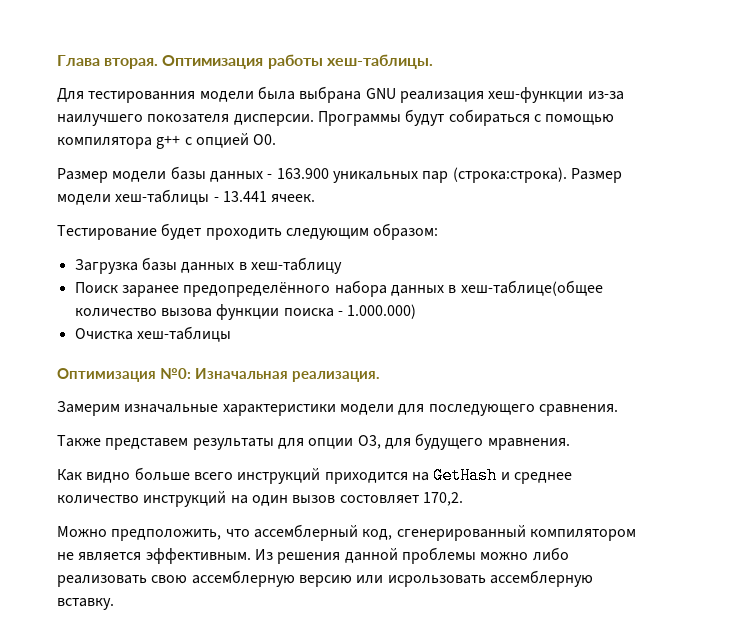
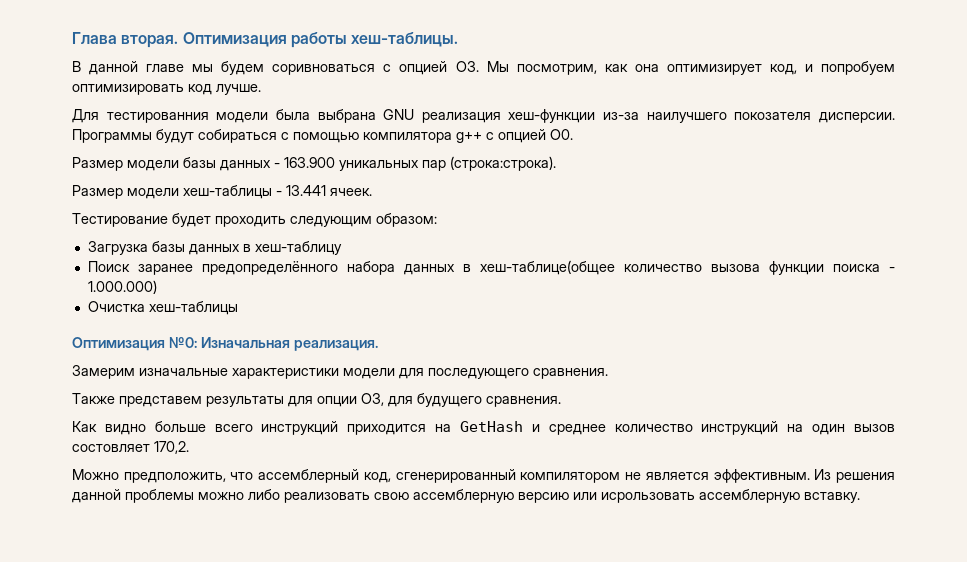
(433, 61) none -> [72,61,895,75] [72,84,261,95] // В данной главе мы будем соривноваться с опцией O3. Мы посмотрим, как она оптимизирует код, и попробуем оптимизировать код лучше.
(567, 175) none -> (556, 163) //
[487,438,570,450] мравнения. -> [486,396,561,407] сравнения.

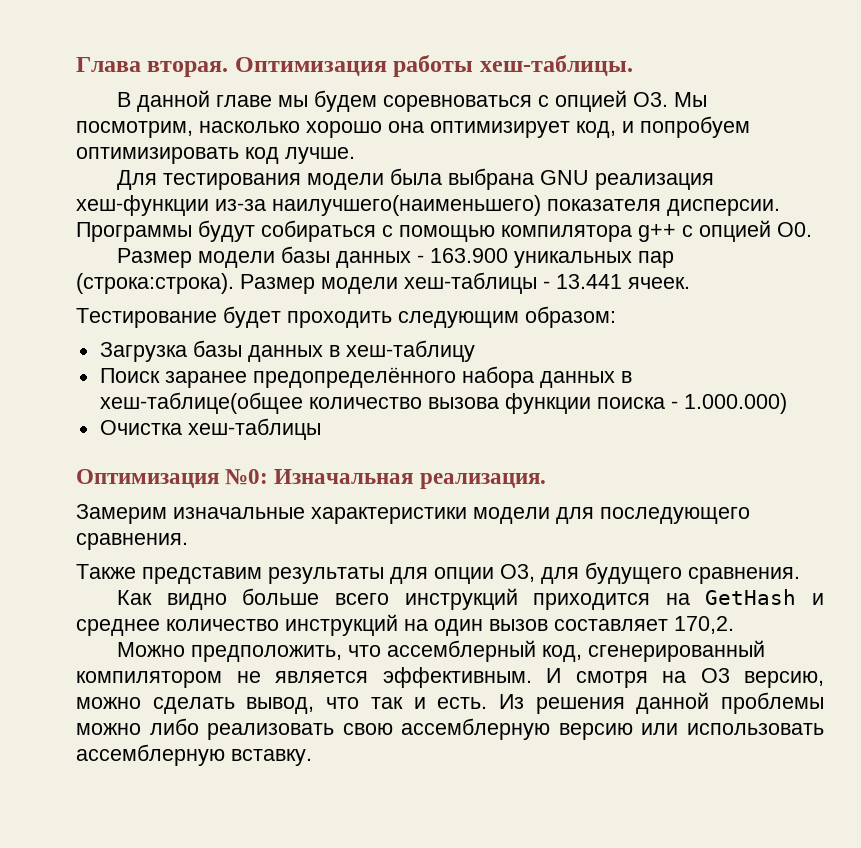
[272,64,376,75] соривноваться -> [383,95,533,112] соревноваться
[604,64,628,72] как -> [199,121,382,138] насколько хорошо
[106,112,209,123] тестированния -> [163,173,302,190] тестирования
[646,112,812,123] наилучшего покозателя -> [272,195,661,216] наилучшего(наименьшего) показателя
(556, 163) // -> (234, 283) none
[119,396,202,407] представем -> [142,567,262,584] представим
[72,444,150,452] состовляет -> [554,619,668,631] составляет
(810, 476) none -> [546,668,824,688] [76,697,488,714] И смотря на O3 версию, можно сделать вывод, что так и есть.
[601,492,695,503] исрользовать -> [686,723,824,735] использовать

